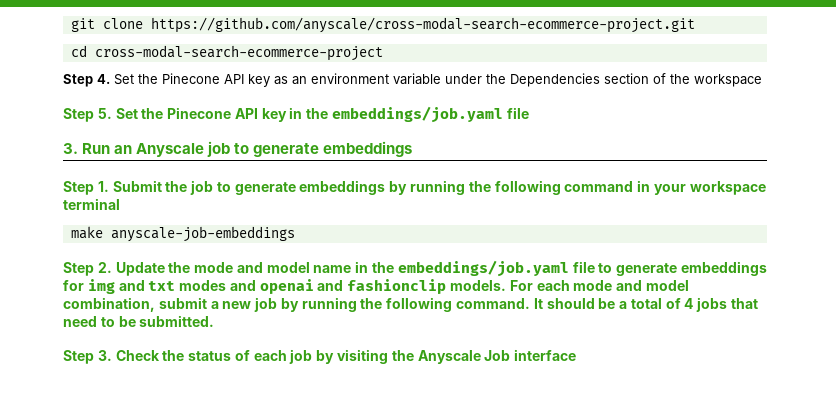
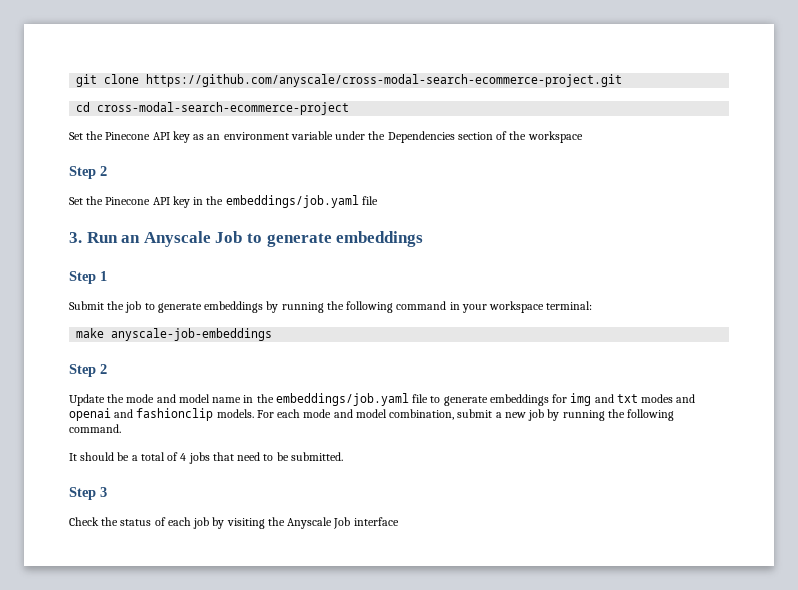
[63,74,110,87] Step 4. -> (350, 108) none
[97,108,112,119] 5. -> [100,166,107,176] 2 //
[207,141,231,157] job -> [215,231,243,243] Job
[97,181,109,192] 1. -> [100,271,107,281] 1 //
[63,198,120,210] terminal -> [546,301,593,310] terminal:
[97,262,112,273] 2. -> [100,364,107,374] 2 //
(531, 303) none -> (121, 428) //
[97,350,112,361] 3. -> [100,487,107,497] 3 //

